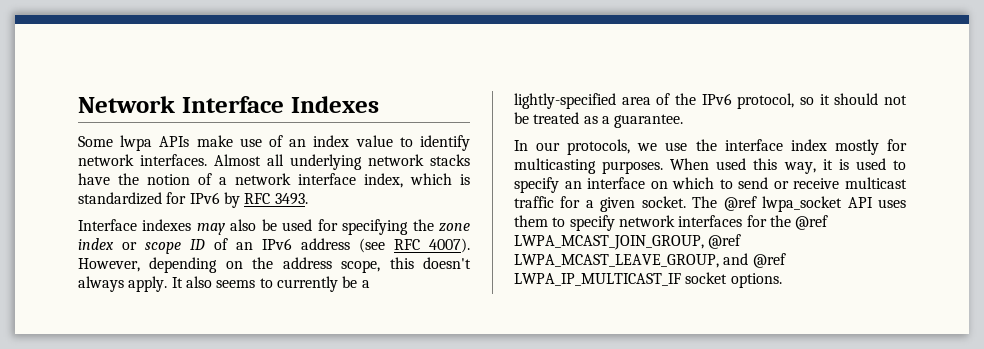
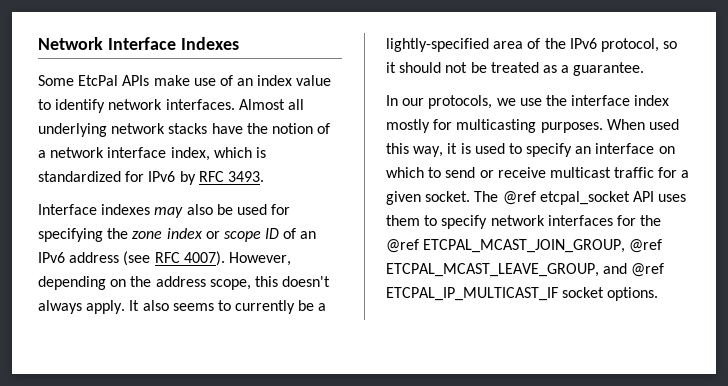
[120,135,153,151] lwpa -> [78,75,119,86] EtcPal
[762,196,843,212] lwpa_socket -> [539,191,630,205] etcpal_socket
[514,234,742,250] [514,254,719,268] LWPA_MCAST_JOIN_GROUP, @ref LWPA_MCAST_LEAVE_GROUP, -> [423,239,663,253] [386,263,599,277] ETCPAL_MCAST_JOIN_GROUP, @ref ETCPAL_MCAST_LEAVE_GROUP,
[514,273,681,286] LWPA_IP_MULTICAST_IF -> [386,287,558,301] ETCPAL_IP_MULTICAST_IF

